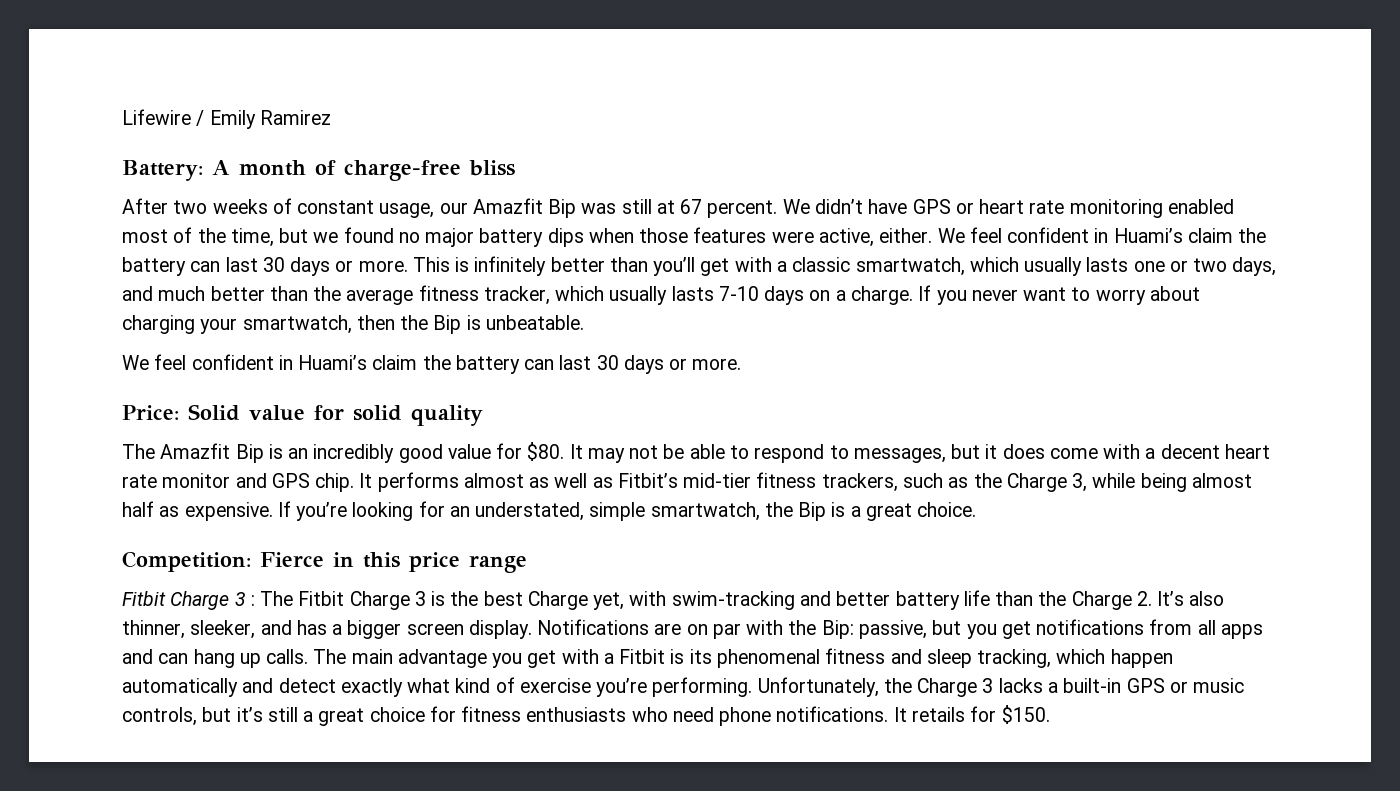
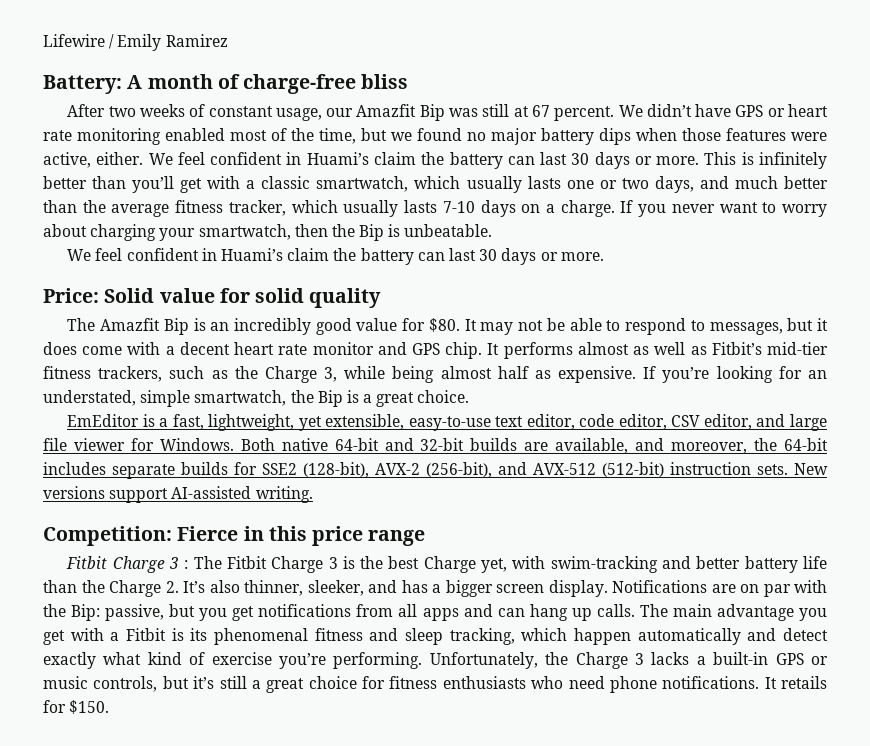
(977, 509) none -> [67,414,828,431] [43,438,828,454] [43,462,828,479] [43,486,313,503] // EmEditor is a fast, lightweight, yet extensible, easy-to-use text editor, code editor, CSV editor, and large file viewer for Windows. Both native 64-bit and 32-bit builds are available, and moreover, the 64-bit includes separate builds for SSE2 (128-bit), AVX-2 (256-bit), and AVX-512 (512-bit) instruction sets. New versions support AI-assisted writing.

